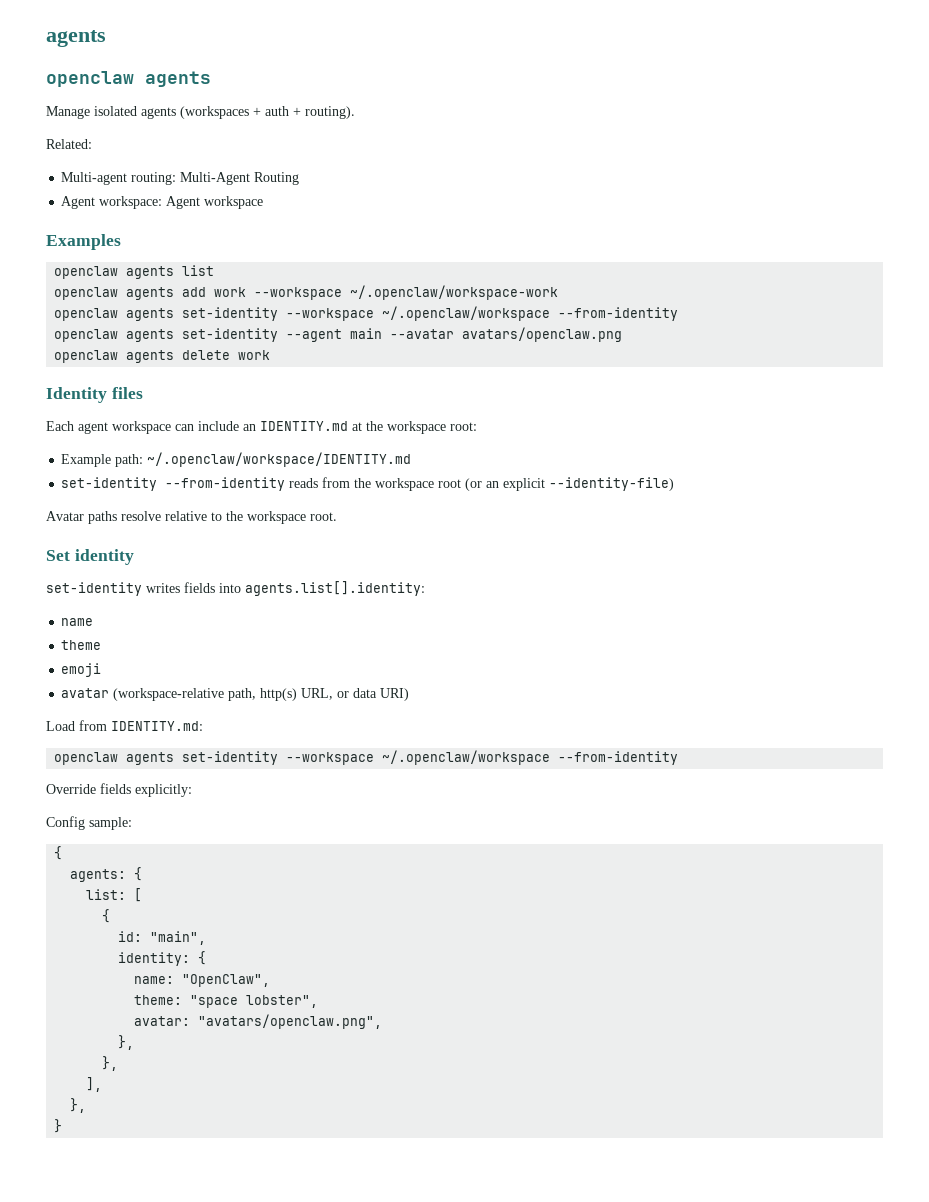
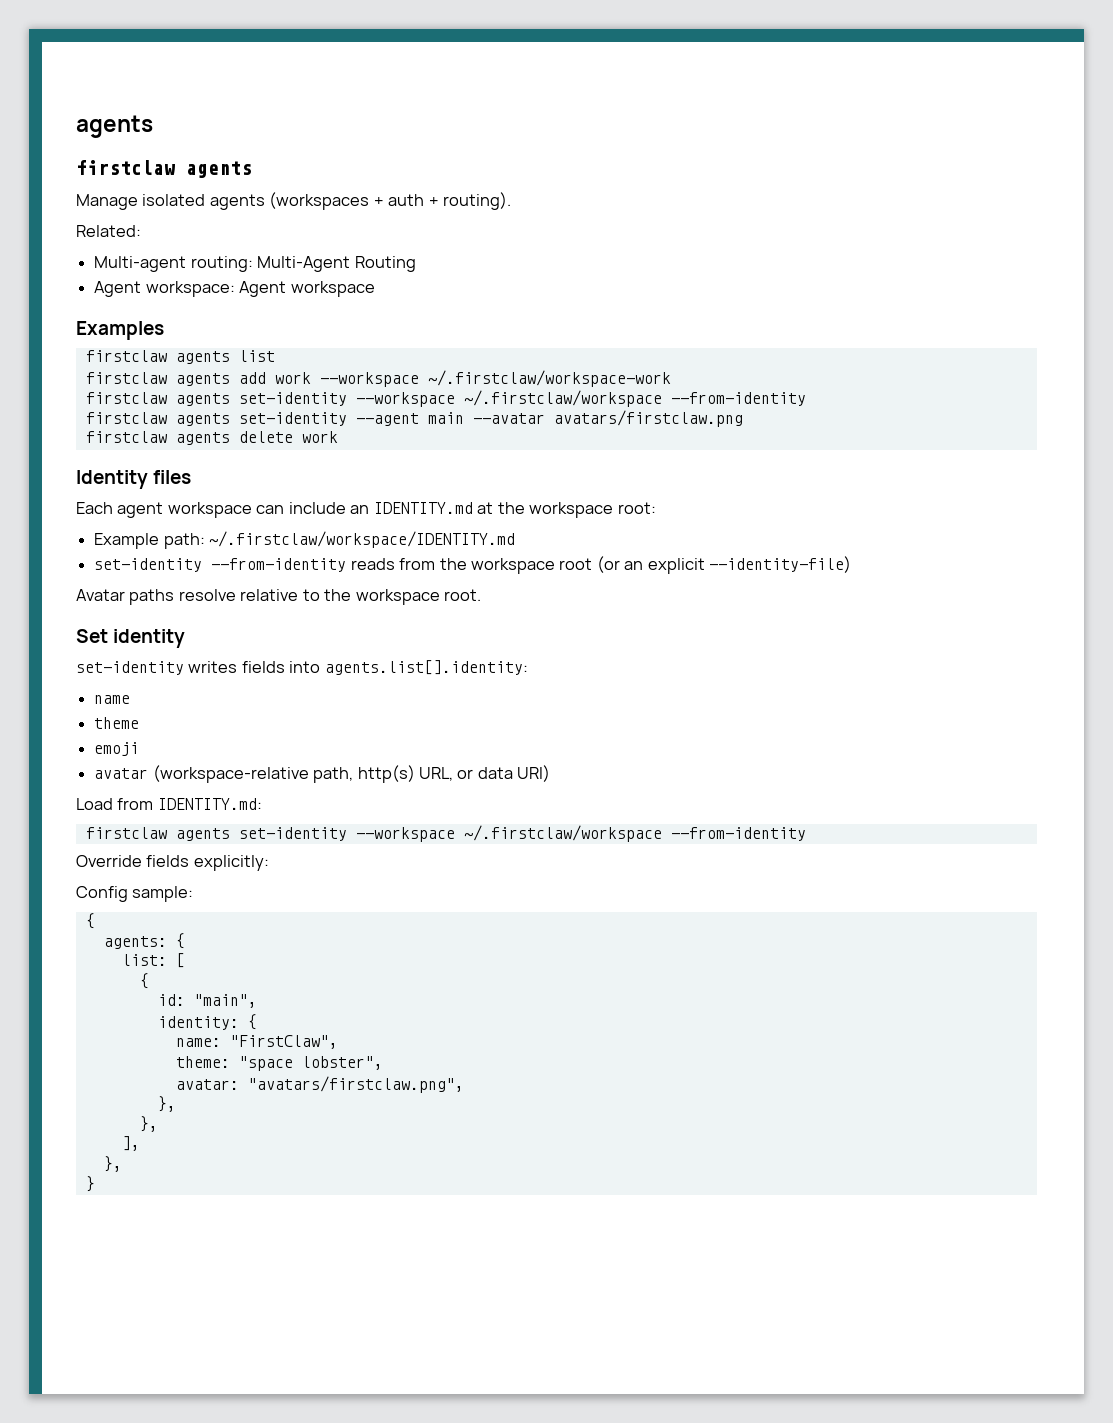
[46,30,106,47] [46,71,134,87] agents // openclaw -> [76,115,153,138] [76,160,175,175] agents // firstclaw
[54,266,119,279] openclaw -> [85,350,167,362] firstclaw
[54,287,119,300] openclaw -> [85,372,167,384] firstclaw
[350,285,559,300] [54,306,679,321] [54,329,119,342] ~/.openclaw/workspace-work // openclaw agents set-identity --workspace ~/.openclaw/workspace --from-identity // openclaw -> [427,370,671,387] [85,390,806,407] [85,412,167,424] ~/.firstclaw/workspace-work // firstclaw agents set-identity --workspace ~/.firstclaw/workspace --from-identity // firstclaw
[462,327,623,342] [54,350,119,363] avatars/openclaw.png // openclaw -> [553,410,743,427] [85,431,167,443] avatars/firstclaw.png // firstclaw
[147,452,412,467] ~/.openclaw/workspace/IDENTITY.md -> [209,531,516,548] ~/.firstclaw/workspace/IDENTITY.md
[54,750,551,765] openclaw agents set-identity --workspace ~/.openclaw/workspace -> [85,825,662,842] firstclaw agents set-identity --workspace ~/.firstclaw/workspace
[182,974,271,987] "OpenClaw", -> [229,1035,338,1049] "FirstClaw",
[198,1014,383,1029] "avatars/openclaw.png", -> [247,1076,464,1093] "avatars/firstclaw.png",

